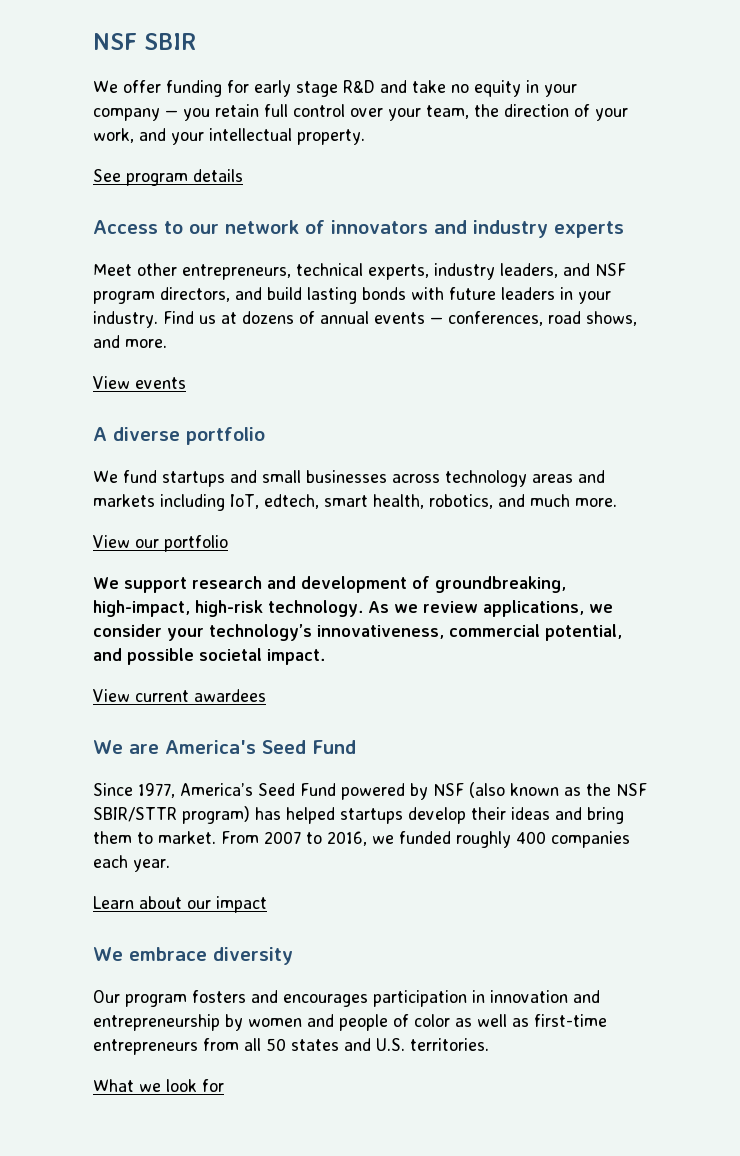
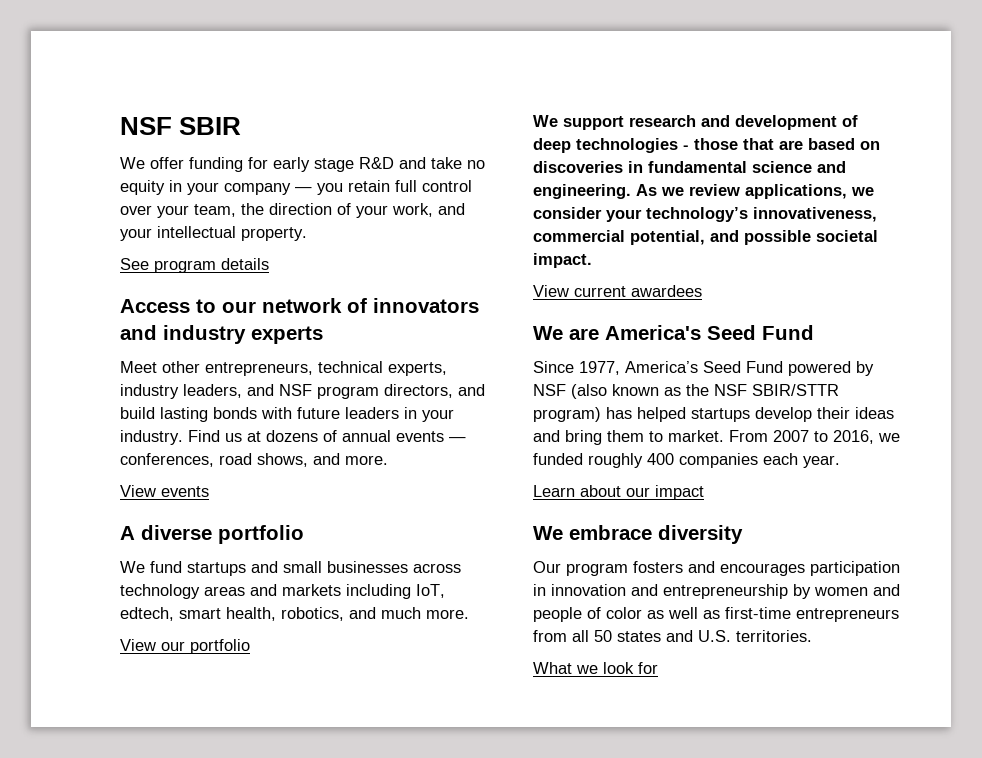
[434,576,566,593] [93,600,363,617] groundbreaking, high-impact, high-risk technology. -> [533,138,880,153] [533,161,846,173] [533,184,631,199] deep technologies - those that are based on discoveries in fundamental science and engineering.

